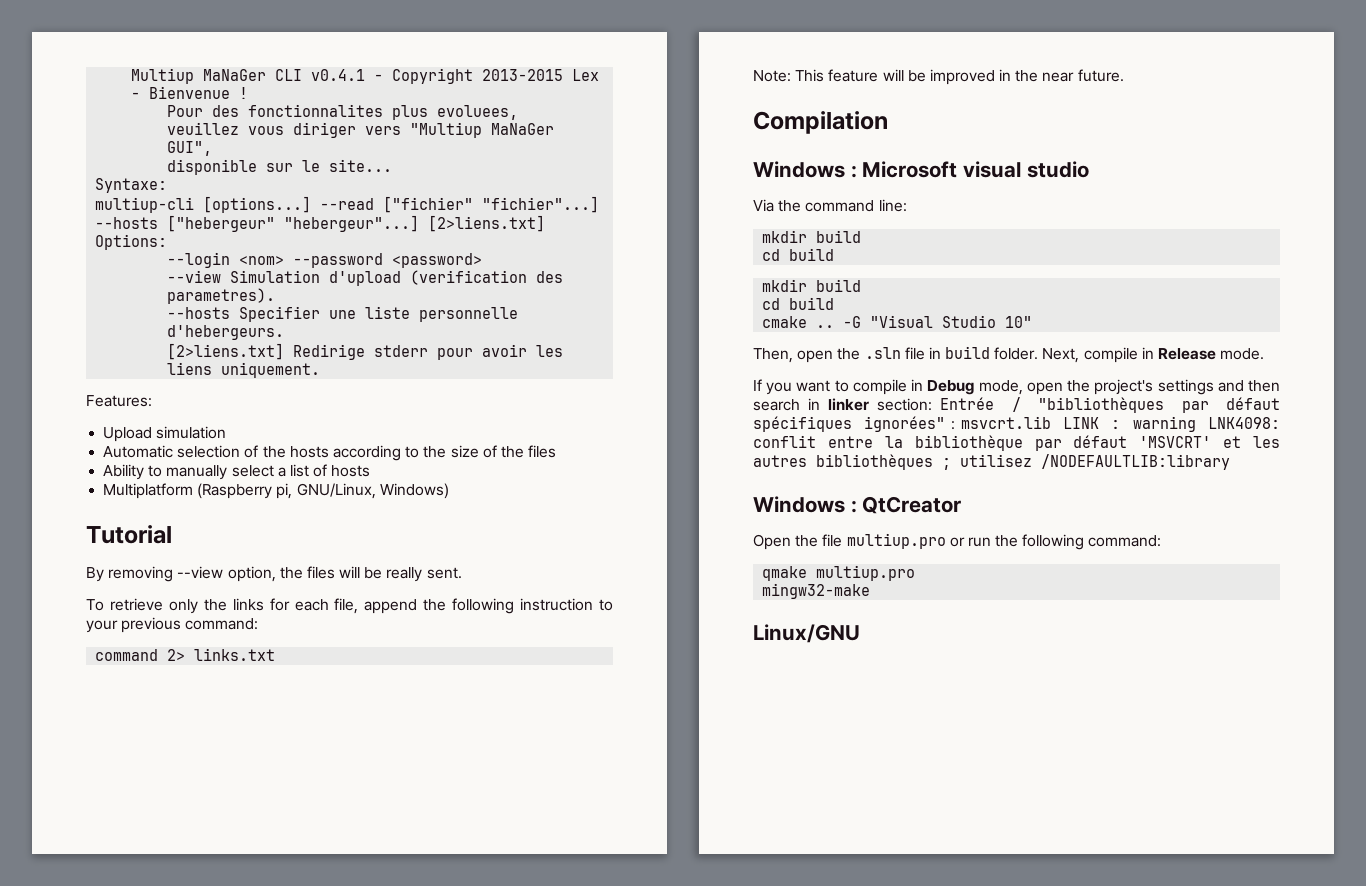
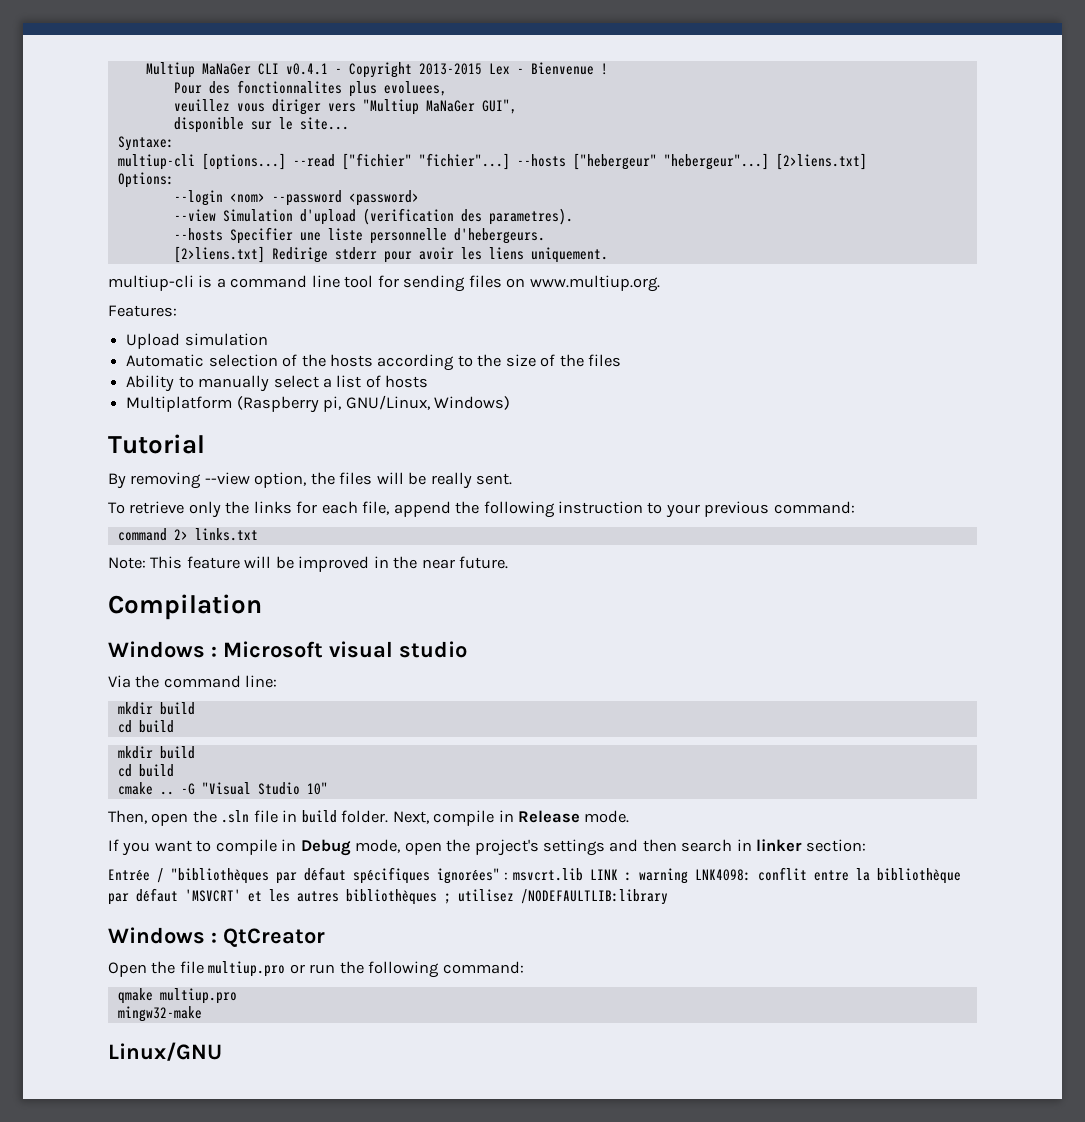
(321, 370) none -> [108,275,660,292] // multiup-cli is a command line tool for sending files on www.multiup.org.
(933, 404) none -> (866, 845) //

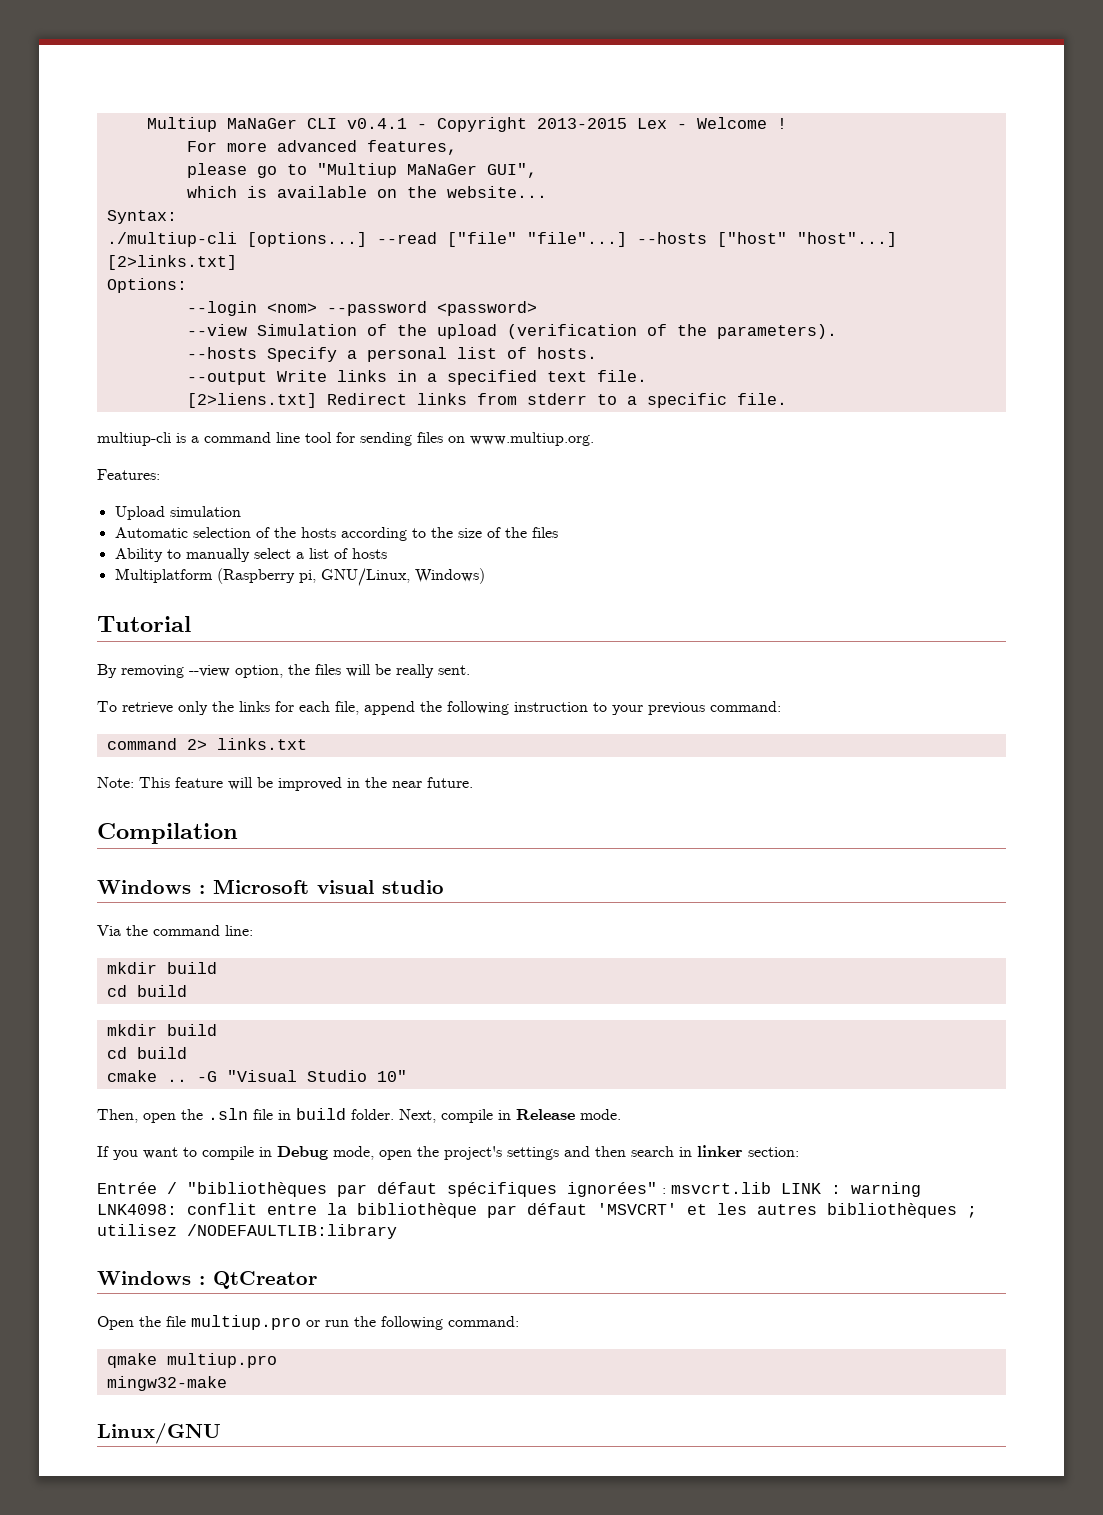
[530,62,594,75] Bienvenue -> [696,117,767,129] Welcome
[173,80,447,97] [173,99,517,115] [173,117,349,133] [117,136,174,151] [117,153,867,170] Pour des fonctionnalites plus evoluees, // veuillez vous diriger vers "Multiup MaNaGer GUI", // disponible sur le site... // Syntaxe: // multiup-cli [options...] --read ["fichier" "fichier"...] --hosts ["hebergeur" "hebergeur"...] [2>liens.txt] -> [186,140,457,155] [186,163,537,178] [186,186,547,198] [106,210,177,224] [106,232,897,247] [106,255,237,270] For more advanced features, // please go to "Multiup MaNaGer GUI", // which is available on the website... // Syntax: // ./multiup-cli [options...] --read ["file" "file"...] --hosts ["host" "host"...] [2>links.txt]
[299,208,573,225] [173,227,545,244] [173,246,608,263] d'upload (verification des parametres). // --hosts Specifier une liste personnelle d'hebergeurs. // [2>liens.txt] Redirige stderr pour avoir les liens uniquement. -> [366,324,837,339] [186,347,597,362] [186,370,647,385] [186,393,787,408] of the upload (verification of the parameters). // --hosts Specify a personal list of hosts. // --output Write links in a specified text file. // [2>liens.txt] Redirect links from stderr to a specific file.

